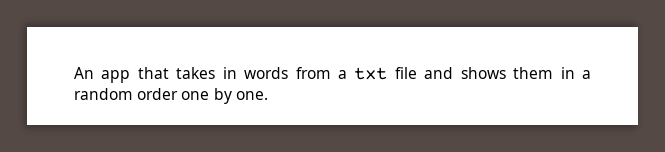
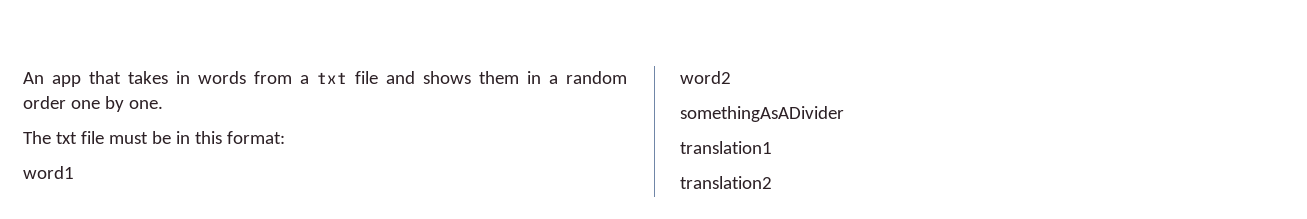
(268, 95) none -> [23,131,285,144] [23,166,74,179] [680,71,731,84] [680,106,844,122] [680,141,772,154] [680,176,772,189] // The txt file must be in this format: // word1 // word2 // somethingAsADivider // translation1 // translation2

